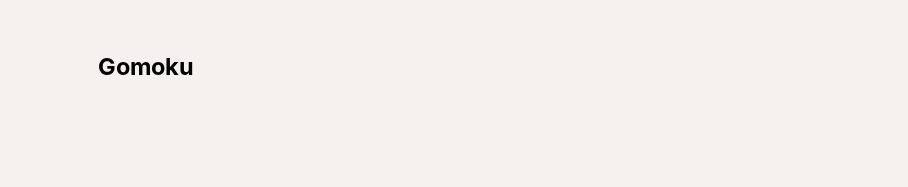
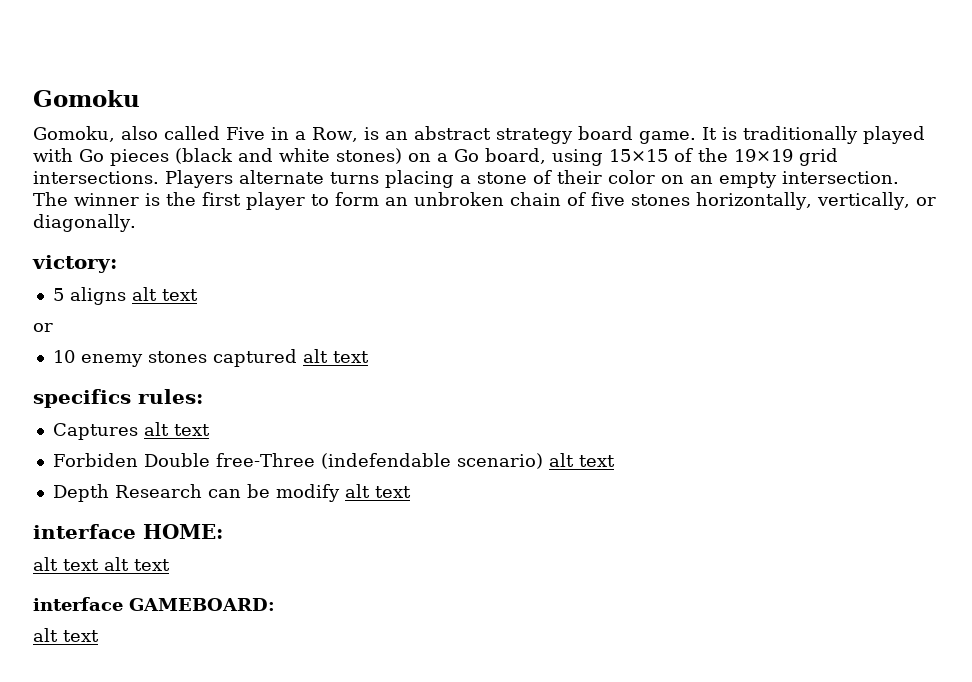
(194, 66) none -> [33,126,925,144] [33,148,838,166] [33,170,899,188] [33,192,936,210] [33,214,136,232] [32,255,117,273] [52,287,198,305] [33,323,53,332] [52,349,369,367] [33,389,203,408] [52,422,210,440] [52,453,615,469] [52,484,411,502] [33,524,223,539] [33,557,170,571] [33,597,275,611] [33,628,99,642] // Gomoku, also called Five in a Row, is an abstract strategy board game. It is traditionally played with Go pieces (black and white stones) on a Go board, using 15×15 of the 19×19 grid intersections. Players alternate turns placing a stone of their color on an empty intersection. The winner is the first player to form an unbroken chain of five stones horizontally, vertically, or diagonally. // victory: // 5 aligns alt text // or // 10 enemy stones captured alt text // specifics rules: // Captures alt text // Forbiden Double free-Three (indefendable scenario) alt text // Depth Research can be modify alt text // interface HOME: // alt text alt text // interface GAMEBOARD: // alt text

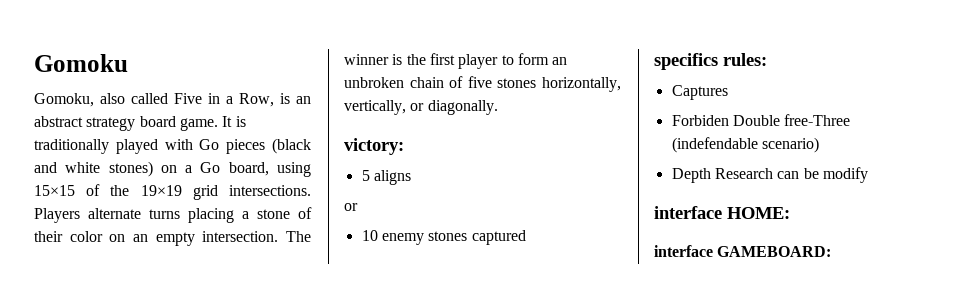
[131,287,198,301] alt text -> (411, 177) none
[302,349,369,363] alt text -> (526, 237) none
[143,422,210,436] alt text -> (728, 92) none
[548,453,615,467] alt text -> (819, 145) none
[344,484,411,498] alt text -> (868, 175) none
[33,557,170,571] // alt text alt text -> (790, 213) none
[33,628,99,642] // alt text -> (832, 251) none

